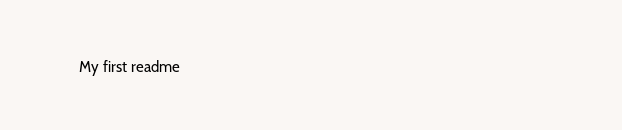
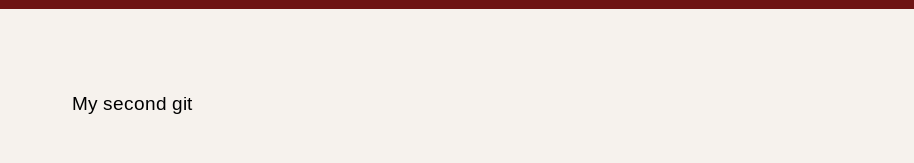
[103,60,181,72] first readme -> [103,97,194,114] second git

